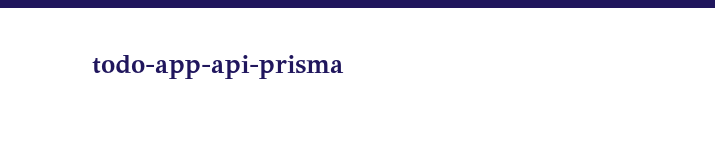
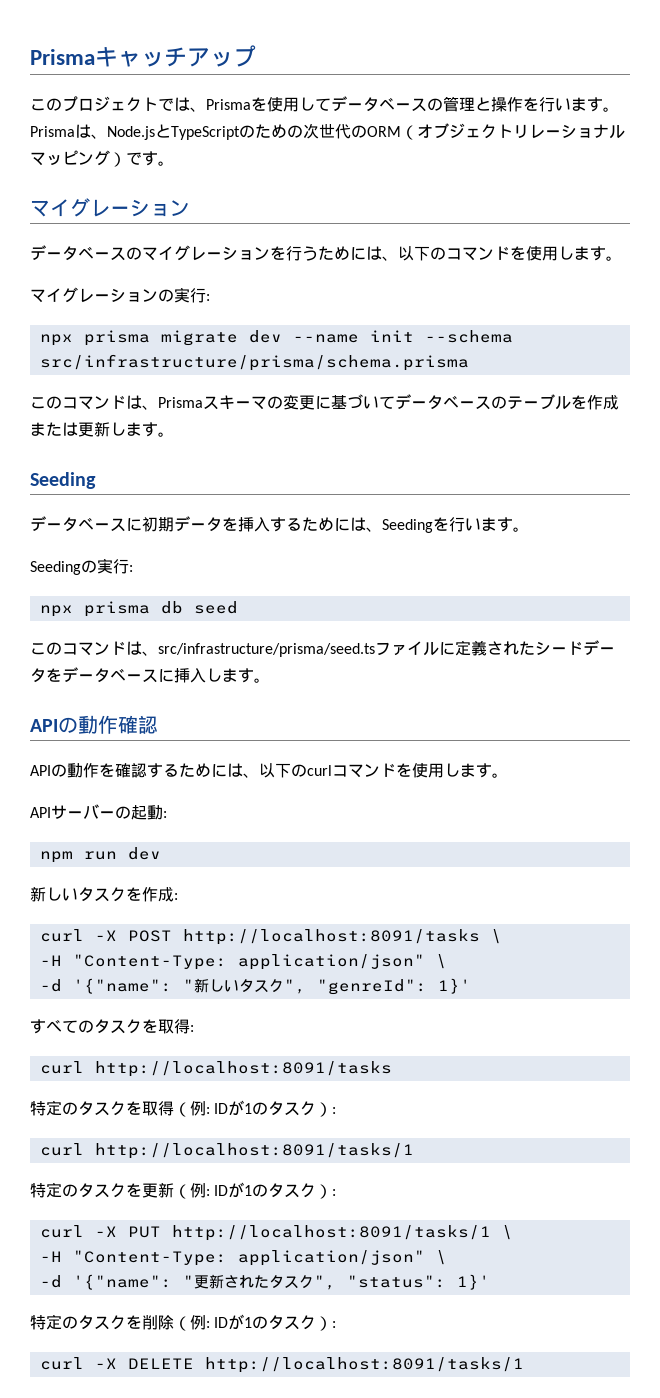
[92,55,344,79] todo-app-api-prisma -> [30,45,256,67] [30,96,619,112] [30,123,625,140] [30,150,174,167] [30,198,190,217] [30,245,622,261] [30,287,210,303] [39,330,513,346] [39,354,469,371] [30,394,619,410] [30,421,174,437] [30,472,96,489] [30,516,529,533] [30,558,133,575] [39,601,238,617] [30,640,615,657] [30,667,270,683] [30,715,158,734] [30,763,508,778] [30,804,167,820] [39,847,161,863] [30,886,178,902] [39,929,502,945] [39,954,447,970] [39,978,471,995] [30,1019,194,1034] [39,1061,392,1077] [30,1100,337,1117] [39,1143,414,1159] [30,1182,337,1199] [39,1225,513,1241] [39,1250,447,1266] [39,1274,490,1290] [30,1314,337,1331] [39,1357,524,1373] Prismaキャッチアップ // このプロジェクトでは、Prismaを使用してデータベースの管理と操作を行います。Prismaは、Node.jsとTypeScriptのための次世代のORM（オブジェクトリレーショナルマッピング）です。 // マイグレーション // データベースのマイグレーションを行うためには、以下のコマンドを使用します。 // マイグレーションの実行: // npx prisma migrate dev --name init --schema src/infrastructure/prisma/schema.prisma // このコマンドは、Prismaスキーマの変更に基づいてデータベースのテーブルを作成または更新します。 // Seeding // データベースに初期データを挿入するためには、Seedingを行います。 // Seedingの実行: // npx prisma db seed // このコマンドは、src/infrastructure/prisma/seed.tsファイルに定義されたシードデータをデータベースに挿入します。 // APIの動作確認 // APIの動作を確認するためには、以下のcurlコマンドを使用します。 // APIサーバーの起動: // npm run dev // 新しいタスクを作成: // curl -X POST http://localhost:8091/tasks \ // -H "Content-Type: application/json" \ // -d '{"name": "新しいタスク", "genreId": 1}' // すべてのタスクを取得: // curl http://localhost:8091/tasks // 特定のタスクを取得（例: IDが1のタスク）: // curl http://localhost:8091/tasks/1 // 特定のタスクを更新（例: IDが1のタスク）: // curl -X PUT http://localhost:8091/tasks/1 \ // -H "Content-Type: application/json" \ // -d '{"name": "更新されたタスク", "status": 1}' // 特定のタスクを削除（例: IDが1のタスク）: // curl -X DELETE http://localhost:8091/tasks/1

